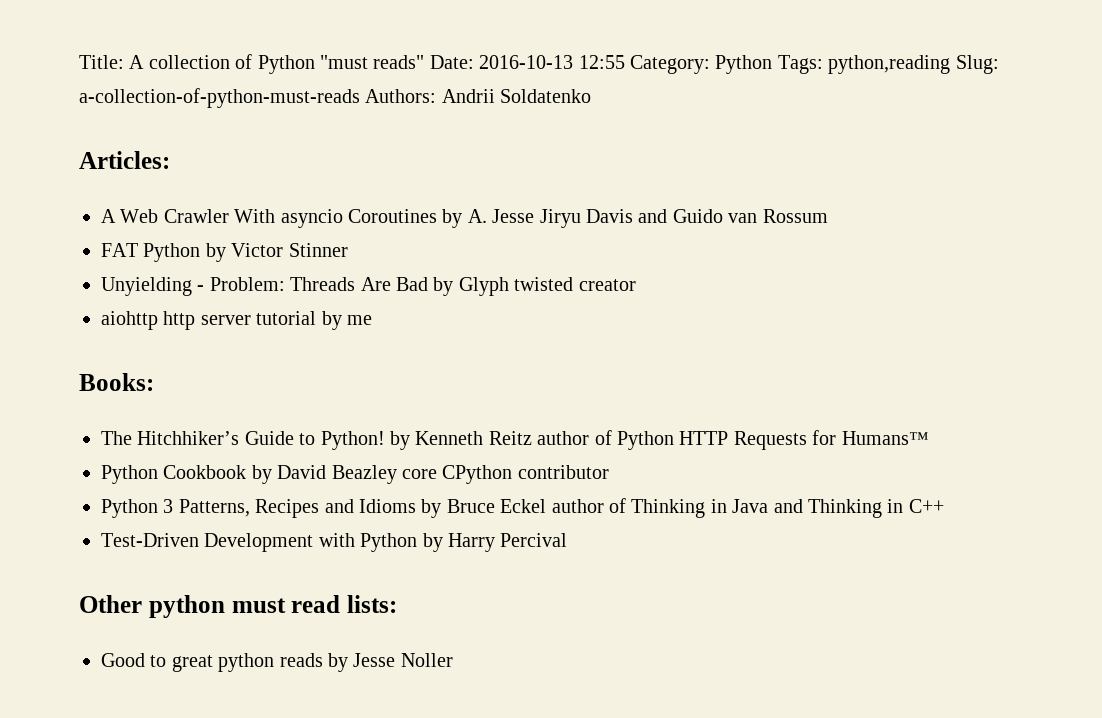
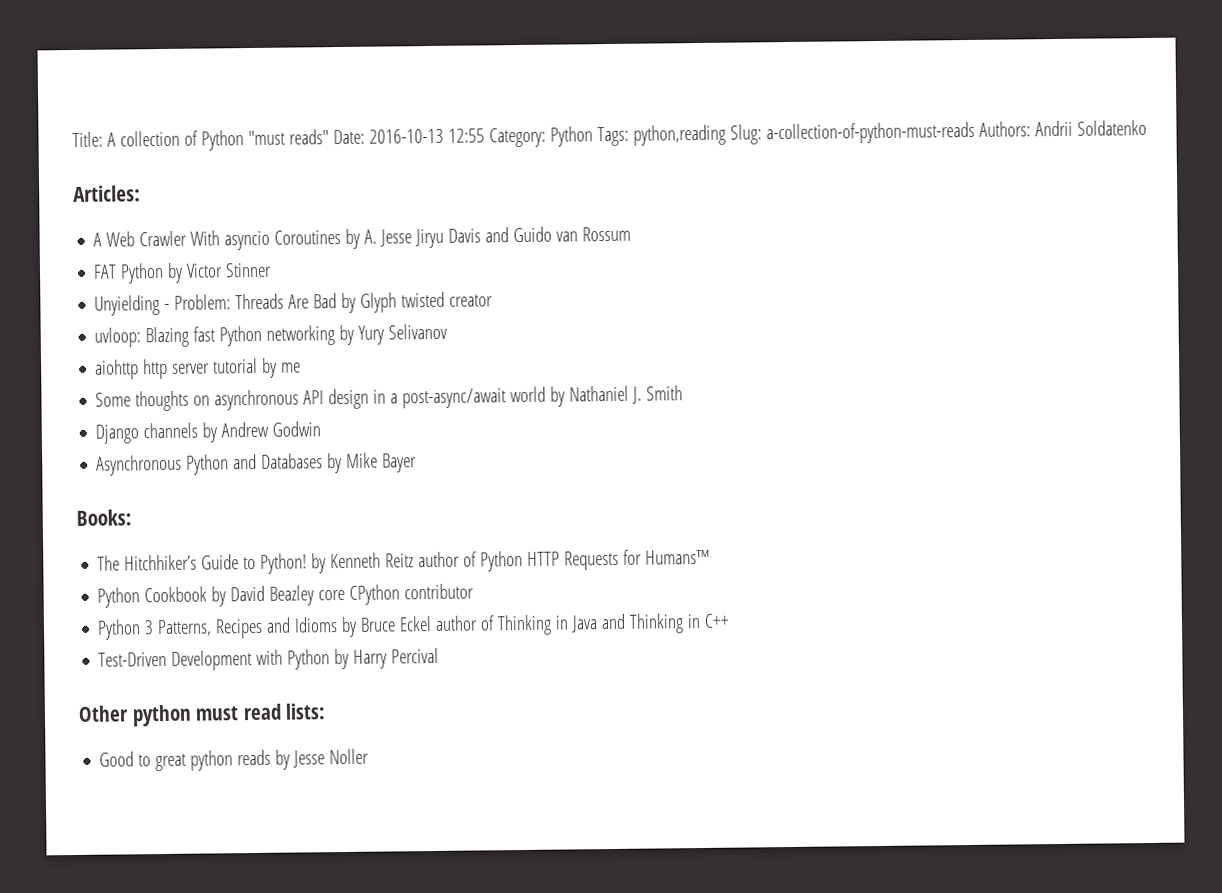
(636, 285) none -> [94,323,448,348] // uvloop: Blazing fast Python networking by Yury Selivanov
(372, 320) none -> [95,385,684,412] [95,421,322,444] [96,452,418,476] // Some thoughts on asynchronous API design in a post-async/await world by Nathaniel J. Smith // Django channels by Andrew Godwin // Asynchronous Python and Databases by Mike Bayer

